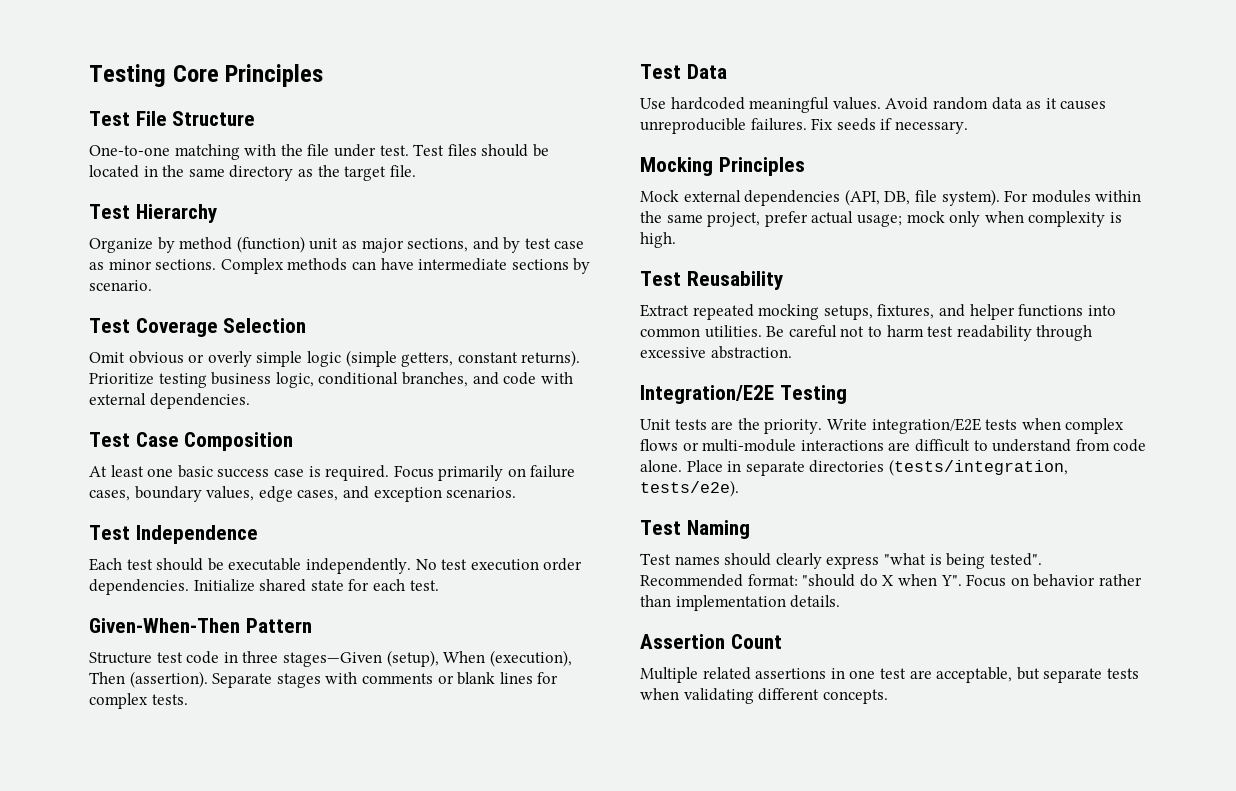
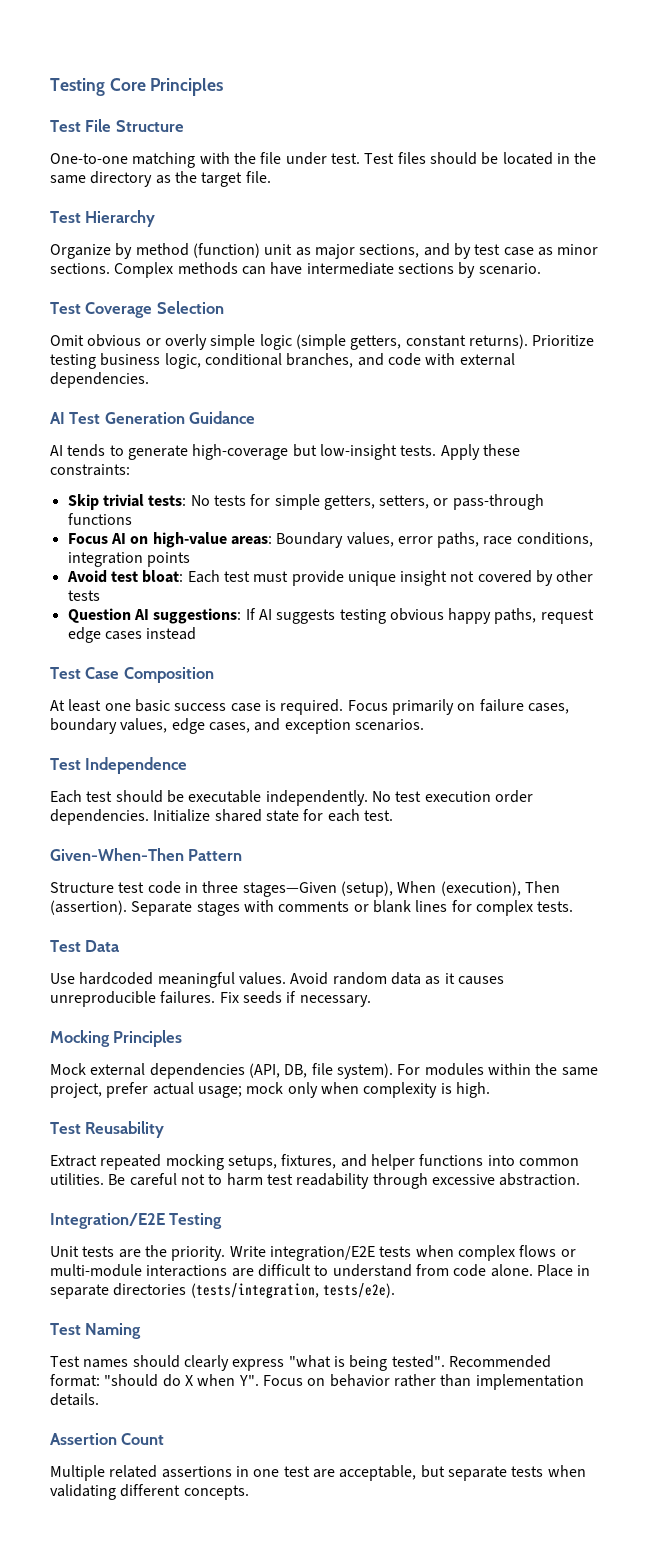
(250, 401) none -> [50,411,256,424] [50,444,520,460] [50,464,130,476] [67,494,544,510] [67,513,132,525] [67,532,593,548] [67,552,190,567] [66,570,594,586] [67,590,100,601] [67,608,594,624] [67,627,197,643] // AI Test Generation Guidance // AI tends to generate high-coverage but low-insight tests. Apply these constraints: // Skip trivial tests: No tests for simple getters, setters, or pass-through functions // Focus AI on high-value areas: Boundary values, error paths, race conditions, integration points // Avoid test bloat: Each test must provide unique insight not covered by other tests // Question AI suggestions: If AI suggests testing obvious happy paths, request edge cases instead

